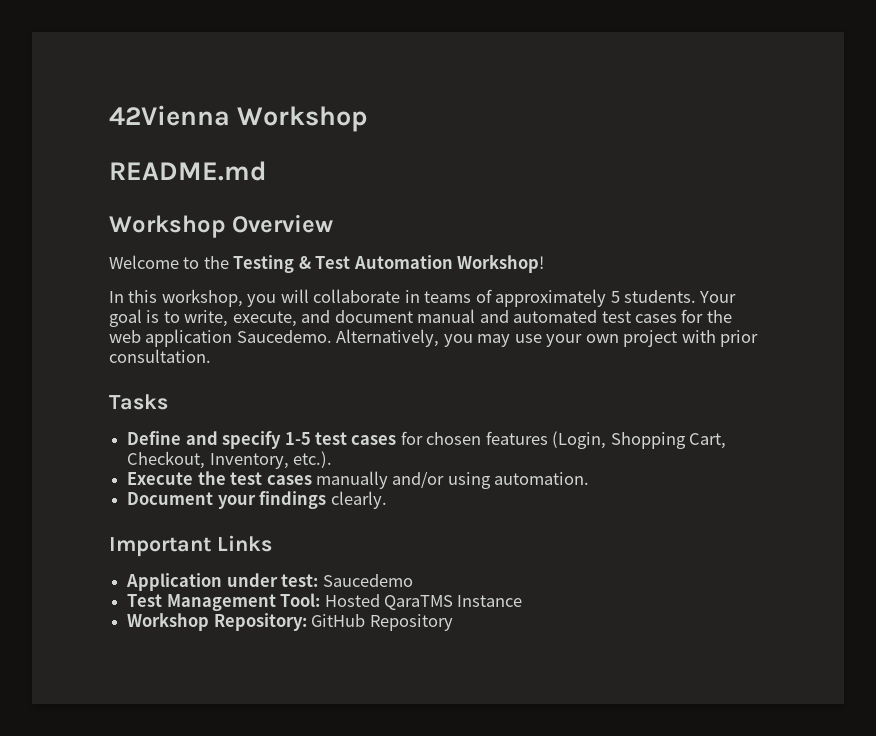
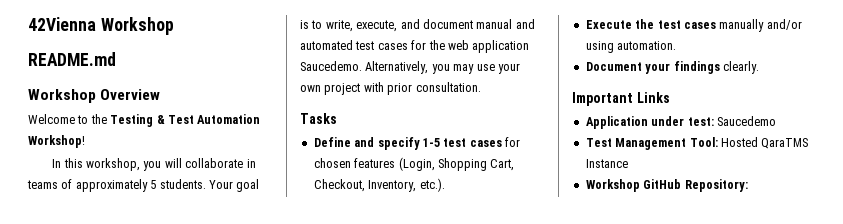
[213,613,453,631] Repository: GitHub Repository -> [643,179,748,192] GitHub Repository:

